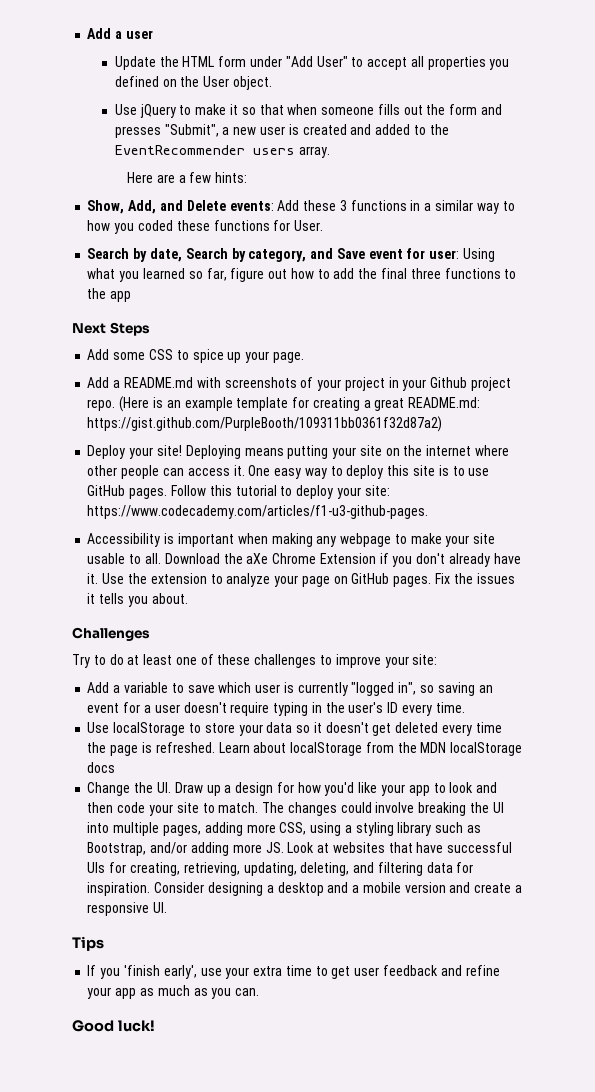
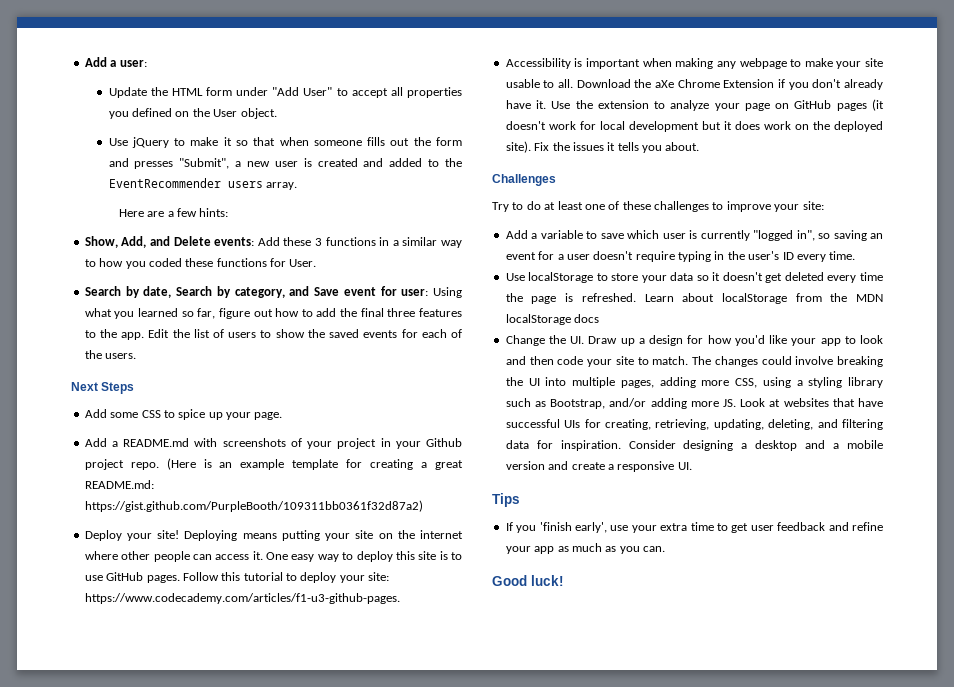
[87,28,153,39] Add a user -> [84,57,147,67] Add a user:
[444,268,517,279] [87,288,132,302] functions to the app -> [418,308,462,317] [84,329,462,340] [84,350,137,359] features to the app. Edit the list of users to show the saved events for each of the users.
[393,576,432,587] pages. -> [836,99,884,111] [505,121,883,132] [505,141,531,153] pages (it doesn't work for local development but it does work on the deployed site).

